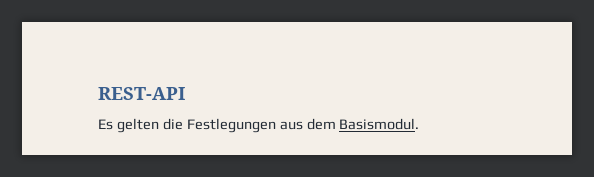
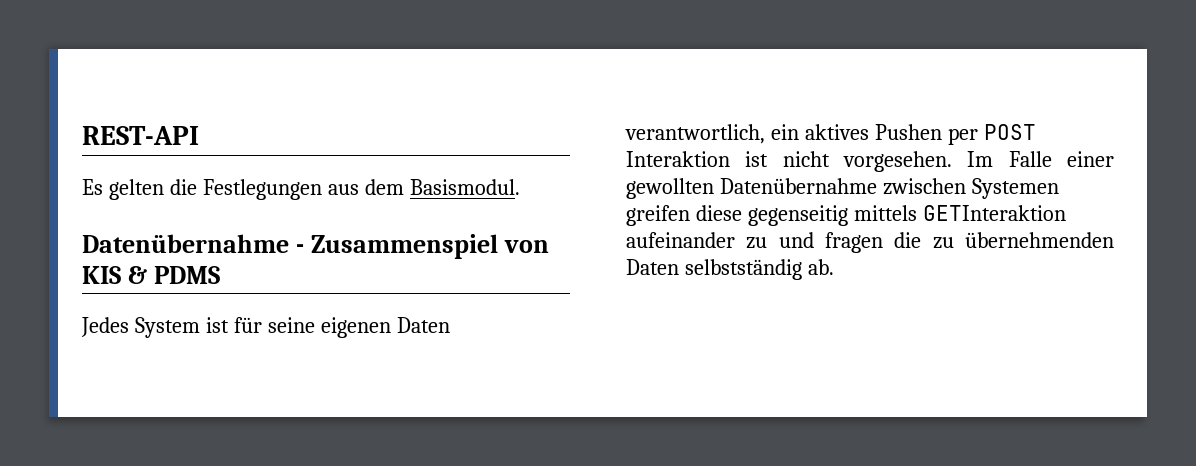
(420, 124) none -> [82,234,549,259] [82,266,220,284] [81,317,450,338] [625,124,1036,145] [626,151,1114,172] [626,178,1059,199] [626,205,1066,226] [626,232,1114,253] [626,259,834,280] // Datenübernahme - Zusammenspiel von KIS & PDMS // Jedes System ist für seine eigenen Daten verantwortlich, ein aktives Pushen per POST Interaktion ist nicht vorgesehen. Im Falle einer gewollten Datenübernahme zwischen Systemen greifen diese gegenseitig mittels GETInteraktion aufeinander zu und fragen die zu übernehmenden Daten selbstständig ab.

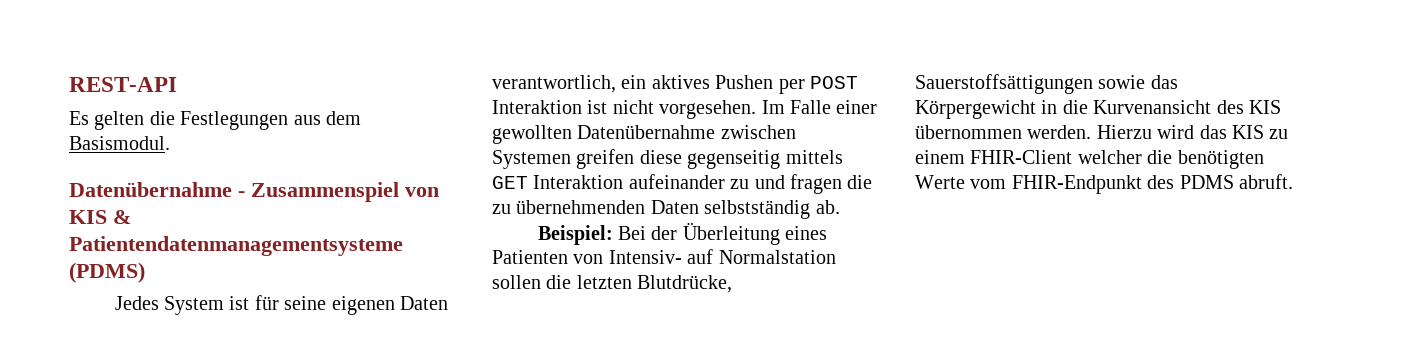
[153,266,220,284] PDMS -> [69,236,403,256] [69,262,145,283] Patientendatenmanagementsysteme (PDMS)
[922,205,1066,221] GETInteraktion -> [492,175,624,189] GET Interaktion
(834, 267) none -> [537,222,828,245] [492,249,836,264] [492,275,733,293] [915,74,1178,94] [915,100,1281,119] [915,125,1289,139] [915,150,1264,169] [915,174,1293,194] // Beispiel: Bei der Überleitung eines Patienten von Intensiv- auf Normalstation sollen die letzten Blutdrücke, Sauerstoffsättigungen sowie das Körpergewicht in die Kurvenansicht des KIS übernommen werden. Hierzu wird das KIS zu einem FHIR-Client welcher die benötigten Werte vom FHIR-Endpunkt des PDMS abruft.

